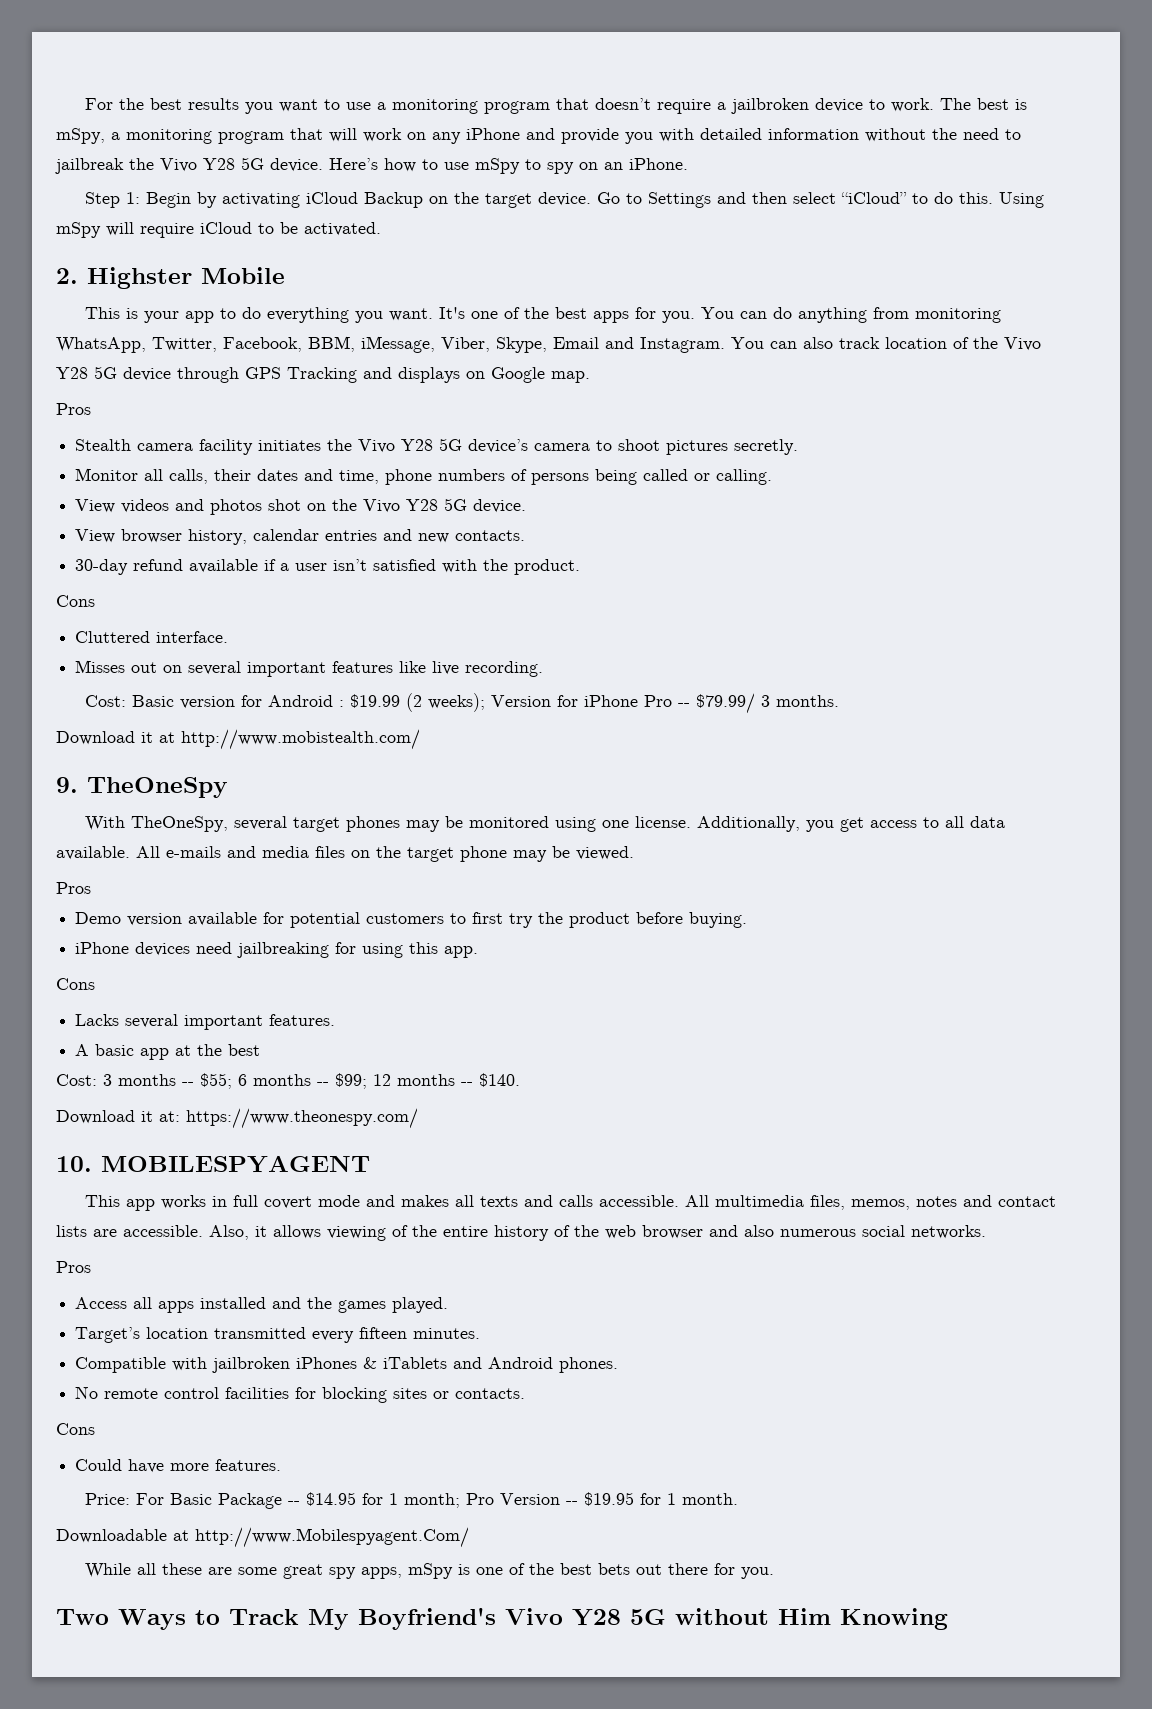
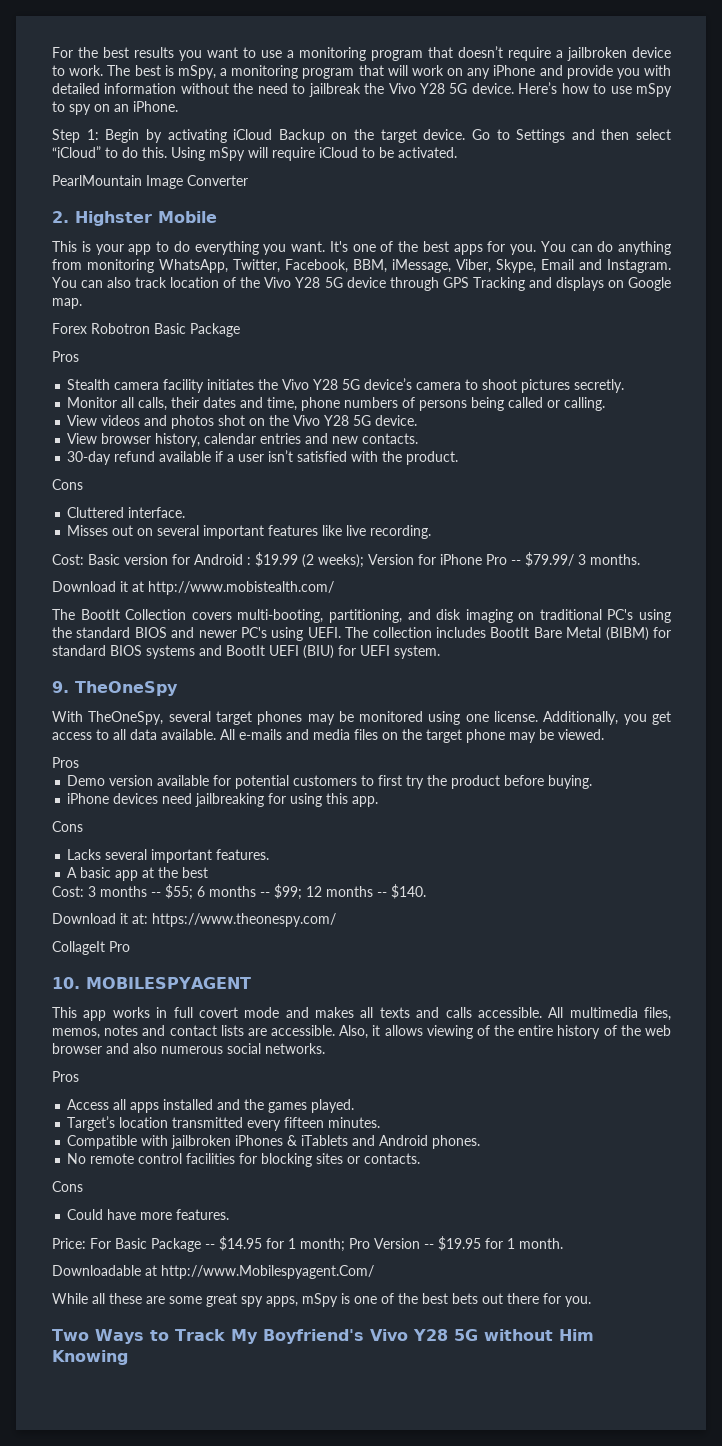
(381, 229) none -> [52,175,248,189] // PearlMountain Image Converter
(590, 377) none -> [52,323,240,337] // Forex Robotron Basic Package
(420, 739) none -> [52,609,671,623] [52,627,671,641] [52,645,440,659] // The BootIt Collection covers multi-booting, partitioning, and disk imaging on traditional PC's using the standard BIOS and newer PC's using UEFI. The collection includes BootIt Bare Metal (BIBM) for standard BIOS systems and BootIt UEFI (BIU) for UEFI system.
(418, 1118) none -> [52,941,130,955] // CollageIt Pro

